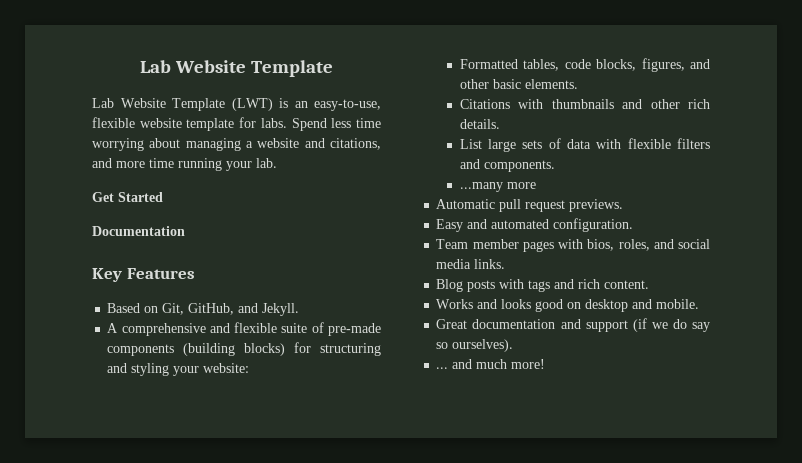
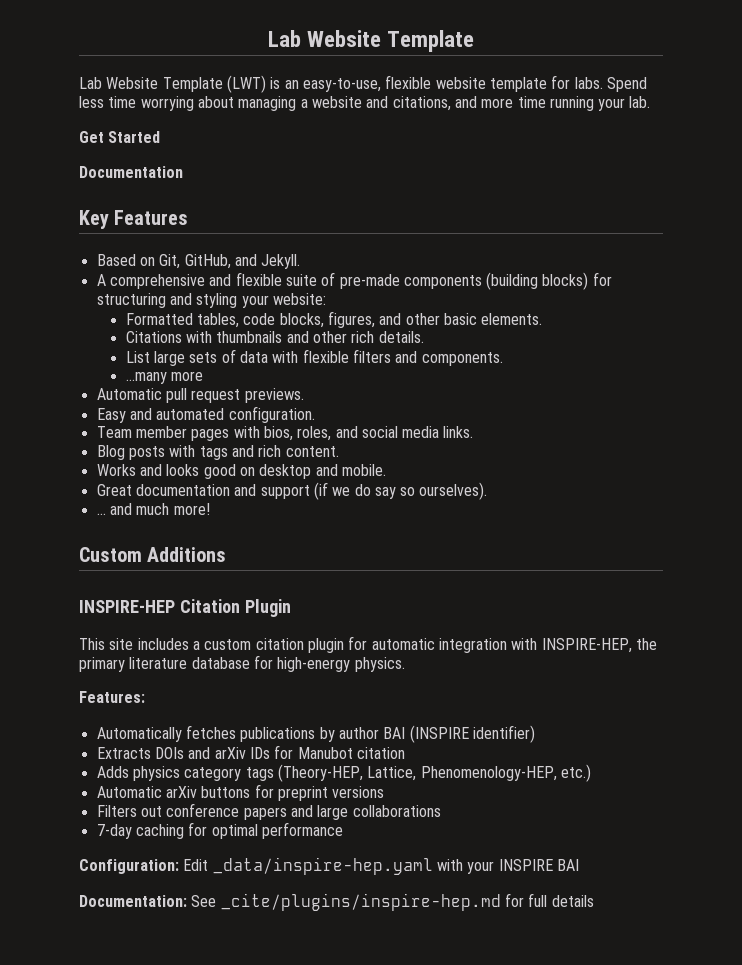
(546, 364) none -> [79,547,227,562] [79,599,291,617] [79,636,657,653] [79,655,405,672] [79,691,145,703] [96,725,535,743] [96,745,405,759] [96,764,591,782] [96,784,385,801] [96,803,441,820] [96,822,343,839] [79,857,579,875] [79,893,594,911] // Custom Additions // INSPIRE-HEP Citation Plugin // This site includes a custom citation plugin for automatic integration with INSPIRE-HEP, the primary literature database for high-energy physics. // Features: // Automatically fetches publications by author BAI (INSPIRE identifier) // Extracts DOIs and arXiv IDs for Manubot citation // Adds physics category tags (Theory-HEP, Lattice, Phenomenology-HEP, etc.) // Automatic arXiv buttons for preprint versions // Filters out conference papers and large collaborations // 7-day caching for optimal performance // Configuration: Edit _data/inspire-hep.yaml with your INSPIRE BAI // Documentation: See _cite/plugins/inspire-hep.md for full details

